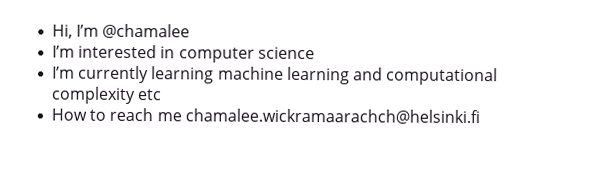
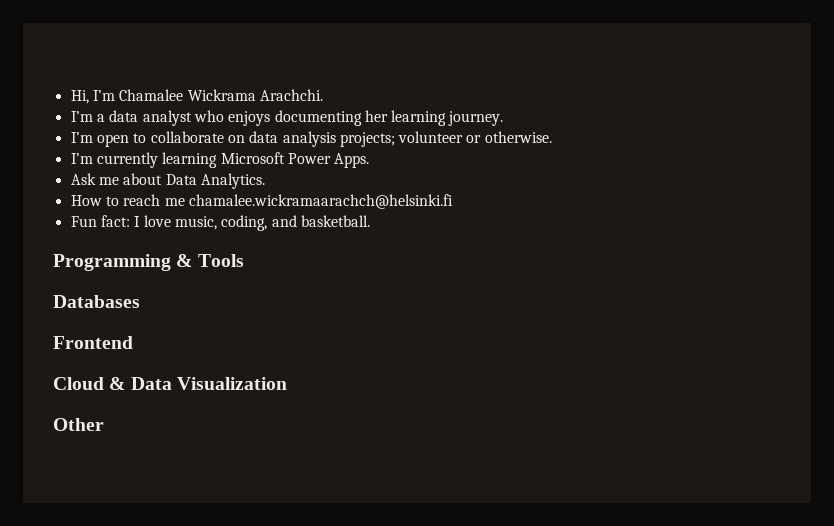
[102,23,191,39] [52,44,315,63] [52,65,499,86] [51,86,163,105] @chamalee // I’m interested in computer science // I’m currently learning machine learning and computational complexity etc -> [119,89,323,101] [70,110,504,126] [70,131,552,147] [70,152,370,168] [70,173,265,189] Chamalee Wickrama Arachchi. // I’m a data analyst who enjoys documenting her learning journey. // I’m open to collaborate on data analysis projects; volunteer or otherwise. // I’m currently learning Microsoft Power Apps. // Ask me about Data Analytics.
(480, 116) none -> [70,215,370,231] [53,254,244,271] [53,295,140,308] [53,336,133,349] [53,377,287,390] [53,418,104,431] // Fun fact: I love music, coding, and basketball. // Programming & Tools // Databases // Frontend // Cloud & Data Visualization // Other

